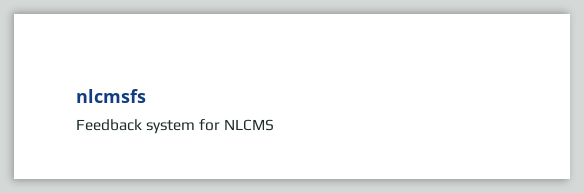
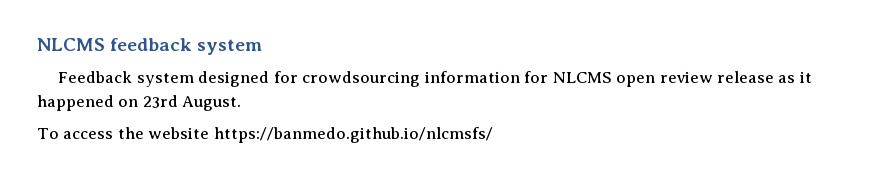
[76,89,146,103] nlcmsfs -> [37,38,263,55] NLCMS feedback system
[199,119,274,131] for NLCMS -> [198,71,812,87] [37,95,242,111] [37,127,493,143] designed for crowdsourcing information for NLCMS open review release as it happened on 23rd August. // To access the website https://banmedo.github.io/nlcmsfs/

